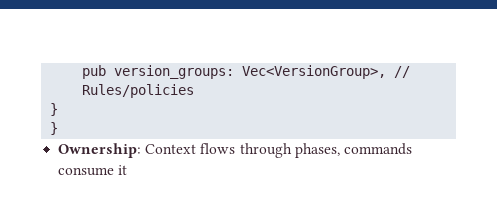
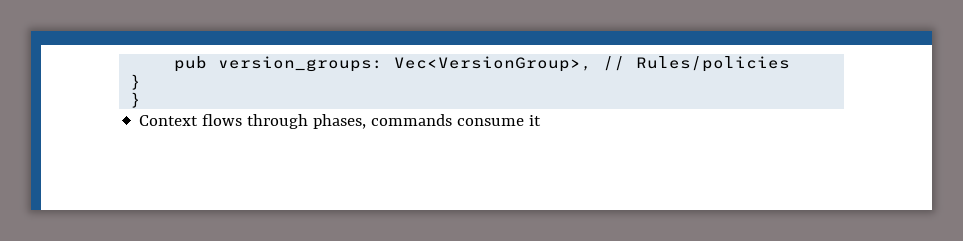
[58,143,142,158] Ownership: -> (142, 100) none

